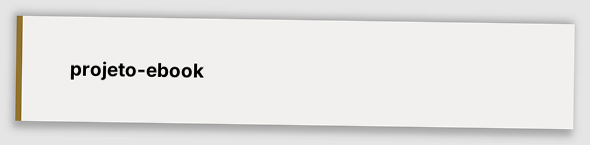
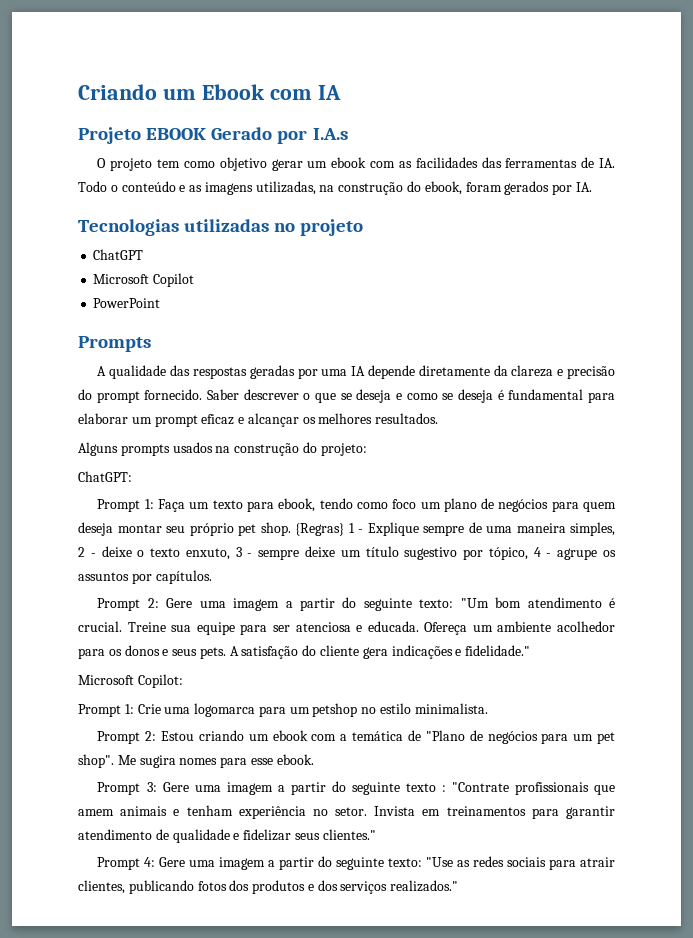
[69,60,205,82] projeto-ebook -> [78,84,341,100] [78,127,348,144] [97,157,616,171] [78,181,592,195] [78,219,364,236] [93,249,144,260] [93,273,195,287] [93,298,161,308] [78,336,151,352] [97,365,616,379] [78,389,616,403] [78,413,439,427] [78,442,367,456] [78,471,132,482] [97,498,617,512] [78,522,615,536] [78,546,616,560] [78,570,212,584] [97,597,615,611] [78,621,615,635] [78,645,531,659] [78,674,183,688] [78,703,488,717] [97,730,615,744] [78,754,314,768] [97,781,616,795] [78,805,615,819] [78,829,376,843] [97,856,615,870] [78,880,459,894] Criando um Ebook com IA // Projeto EBOOK Gerado por I.A.s // O projeto tem como objetivo gerar um ebook com as facilidades das ferramentas de IA. Todo o conteúdo e as imagens utilizadas, na construção do ebook, foram gerados por IA. // Tecnologias utilizadas no projeto // ChatGPT // Microsoft Copilot // PowerPoint // Prompts // A qualidade das respostas geradas por uma IA depende diretamente da clareza e precisão do prompt fornecido. Saber descrever o que se deseja e como se deseja é fundamental para elaborar um prompt eficaz e alcançar os melhores resultados. // Alguns prompts usados na construção do projeto: // ChatGPT: // Prompt 1: Faça um texto para ebook, tendo como foco um plano de negócios para quem deseja montar seu próprio pet shop. {Regras} 1 - Explique sempre de uma maneira simples, 2 - deixe o texto enxuto, 3 - sempre deixe um título sugestivo por tópico, 4 - agrupe os assuntos por capítulos. // Prompt 2: Gere uma imagem a partir do seguinte texto: "Um bom atendimento é crucial. Treine sua equipe para ser atenciosa e educada. Ofereça um ambiente acolhedor para os donos e seus pets. A satisfação do cliente gera indicações e fidelidade." // Microsoft Copilot: // Prompt 1: Crie uma logomarca para um petshop no estilo minimalista. // Prompt 2: Estou criando um ebook com a temática de "Plano de negócios para um pet shop". Me sugira nomes para esse ebook. // Prompt 3: Gere uma imagem a partir do seguinte texto : "Contrate profissionais que amem animais e tenham experiência no setor. Invista em treinamentos para garantir atendimento de qualidade e fidelizar seus clientes." // Prompt 4: Gere uma imagem a partir do seguinte texto: "Use as redes sociais para atrair clientes, publicando fotos dos produtos e dos serviços realizados."

